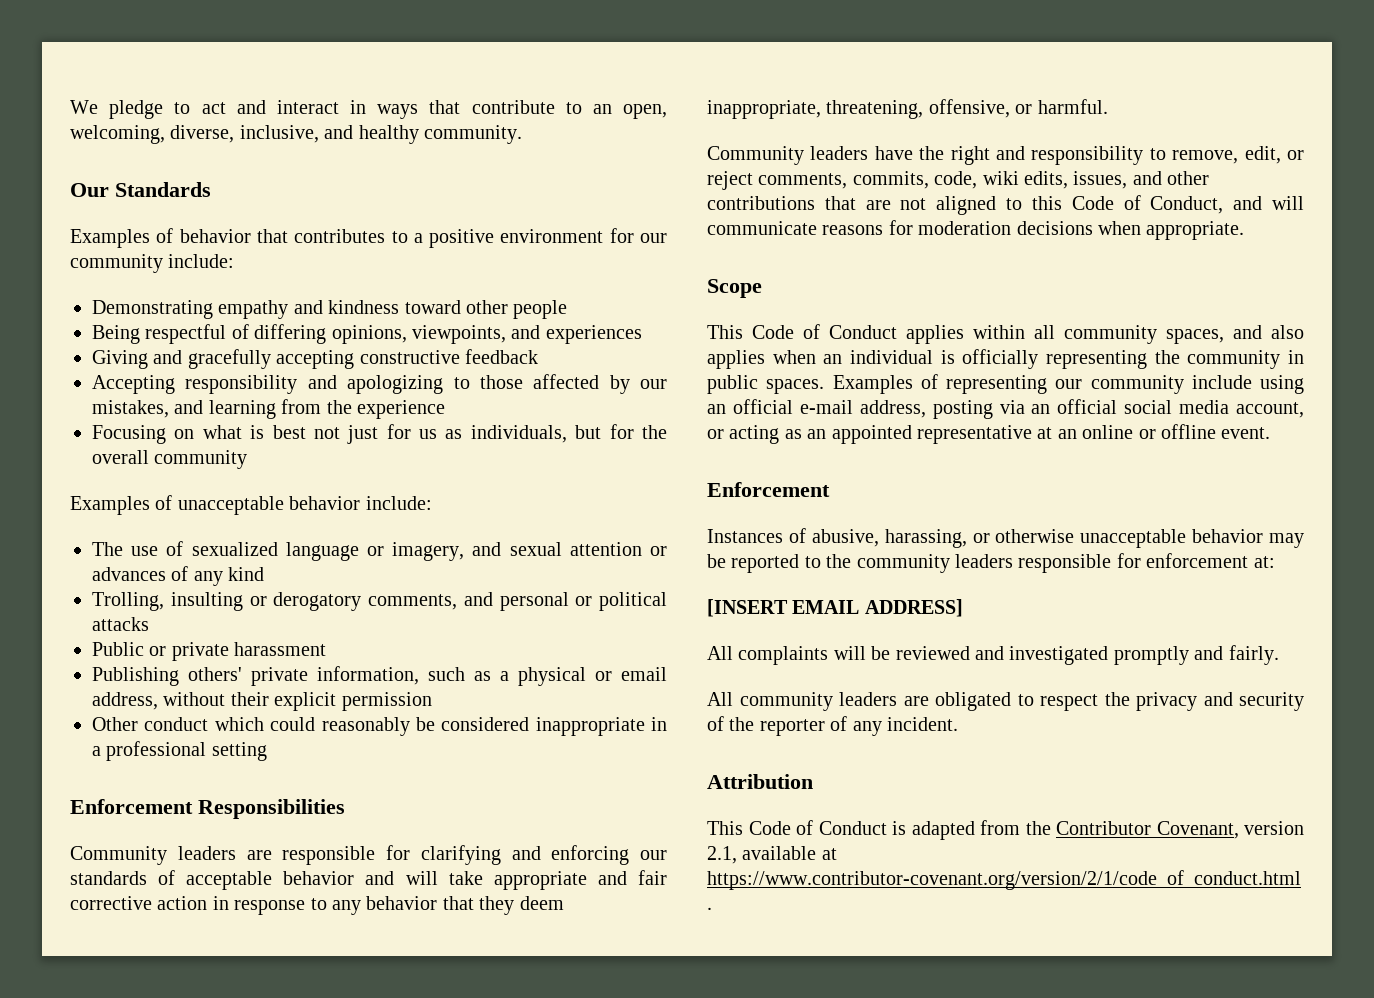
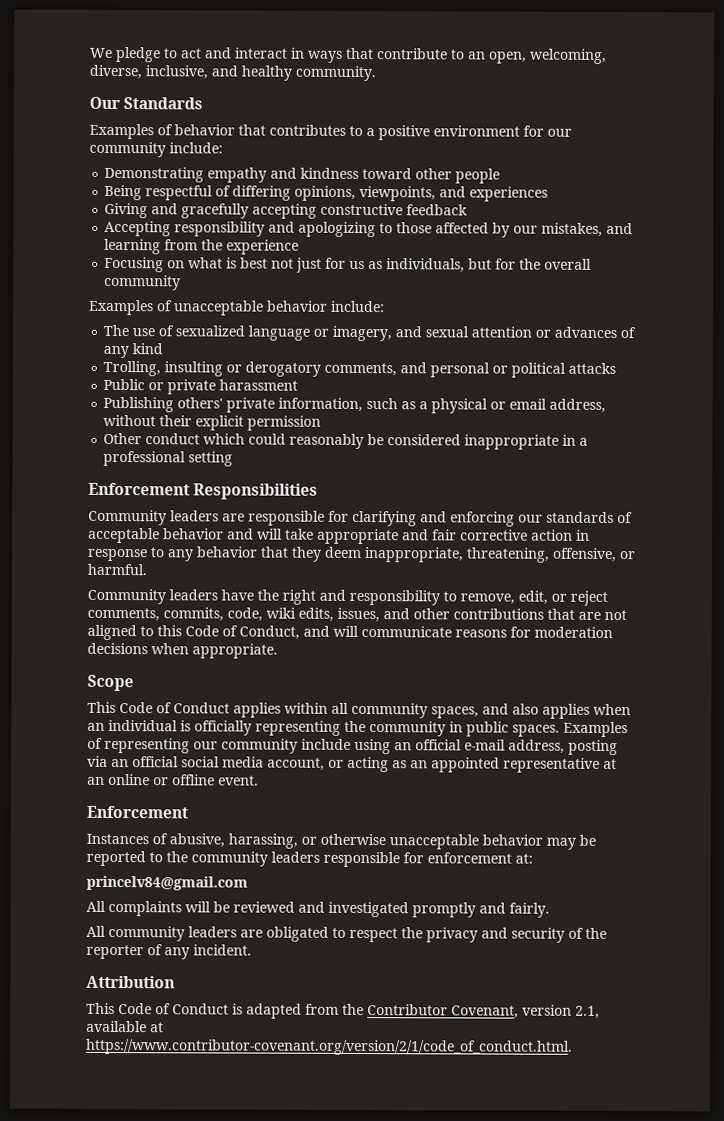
[707,599,963,617] [INSERT EMAIL ADDRESS] -> [86,875,248,891] princelv84@gmail.com

